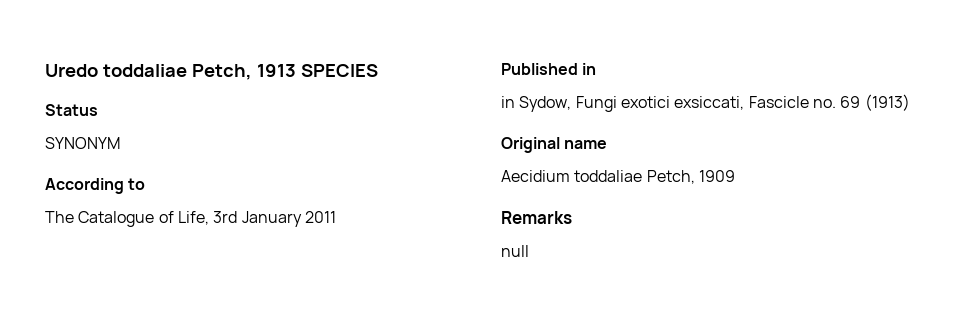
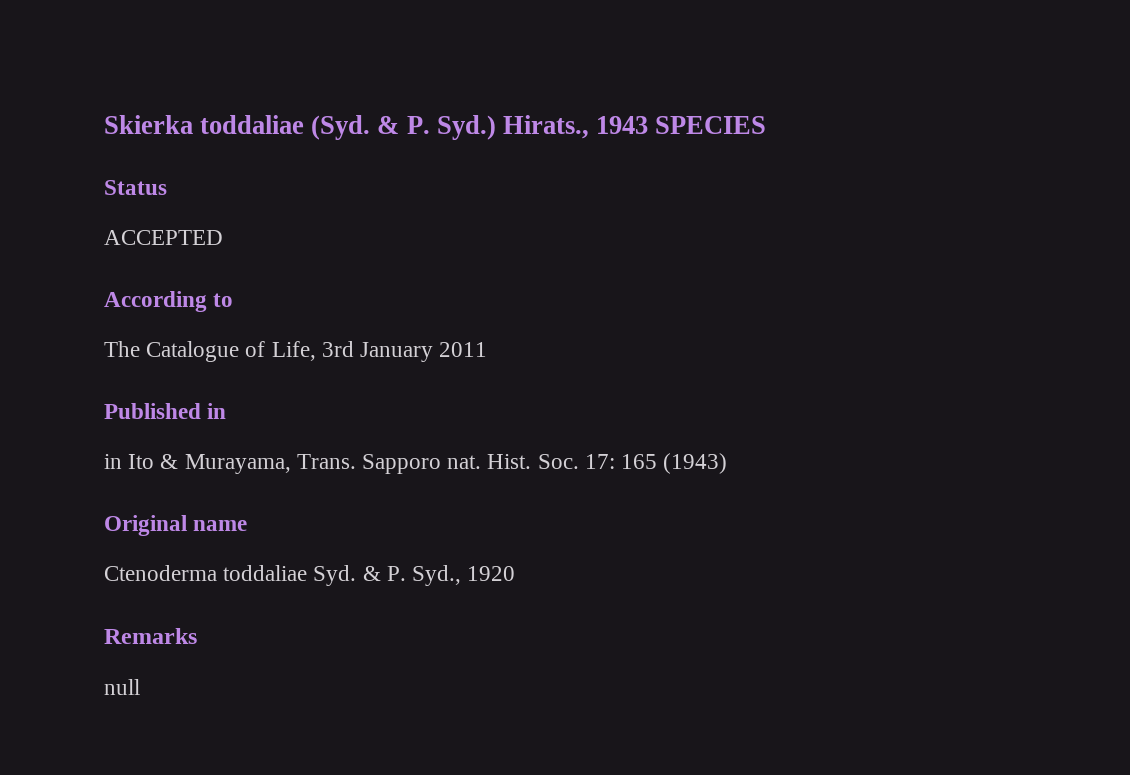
[45,64,296,80] Uredo toddaliae Petch, 1913 -> [104,115,649,140] Skierka toddaliae (Syd. & P. Syd.) Hirats., 1943
[45,137,120,149] SYNONYM -> [104,230,223,245] ACCEPTED
[519,94,910,112] [501,137,608,153] [501,170,735,184] Sydow, Fungi exotici exsiccati, Fascicle no. 69 (1913) // Original name // Aecidium toddaliae Petch, 1909 -> [128,453,728,474] [104,515,248,536] [104,565,516,586] Ito & Murayama, Trans. Sapporo nat. Hist. Soc. 17: 165 (1943) // Original name // Ctenoderma toddaliae Syd. & P. Syd., 1920

